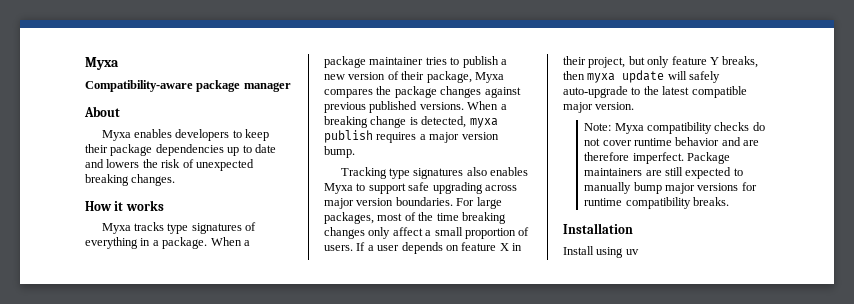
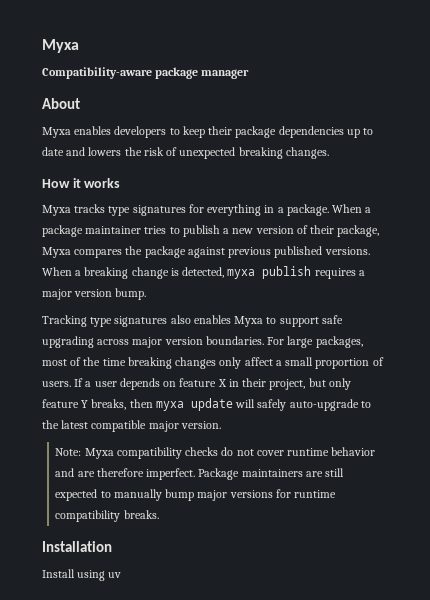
[245,222,257,231] of -> [188,204,204,213] for
[440,86,482,98] changes -> (186, 252) none

